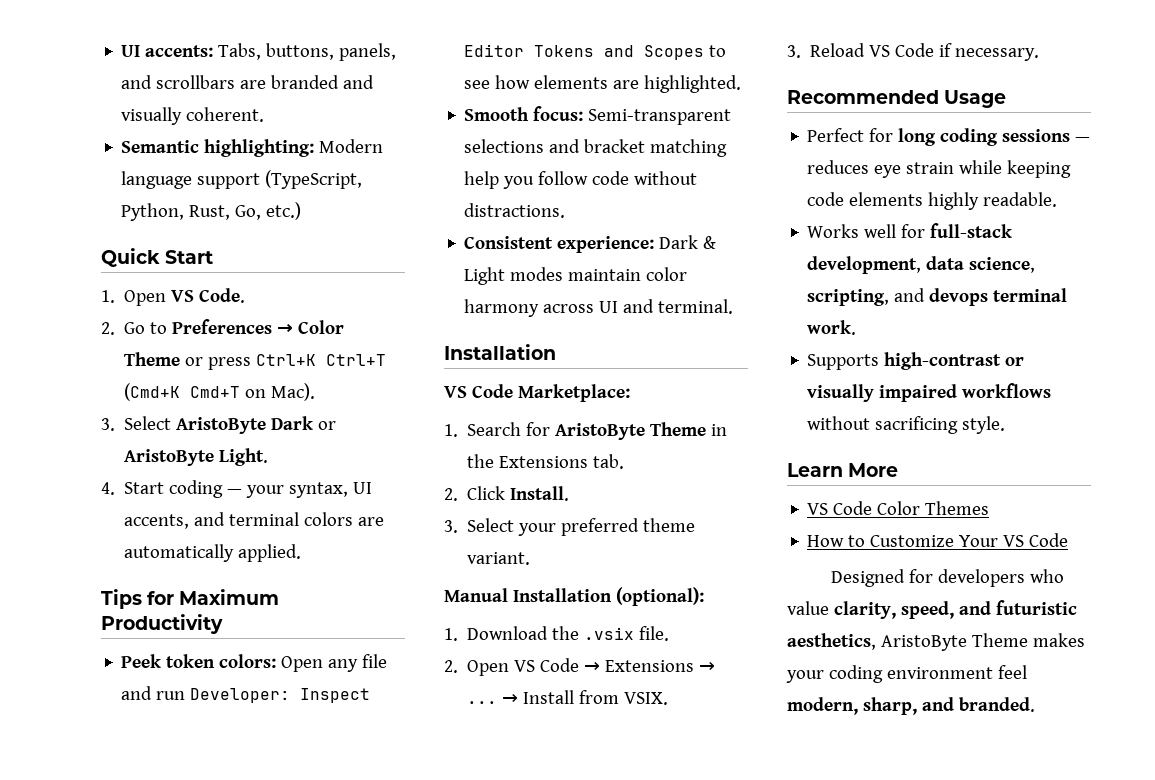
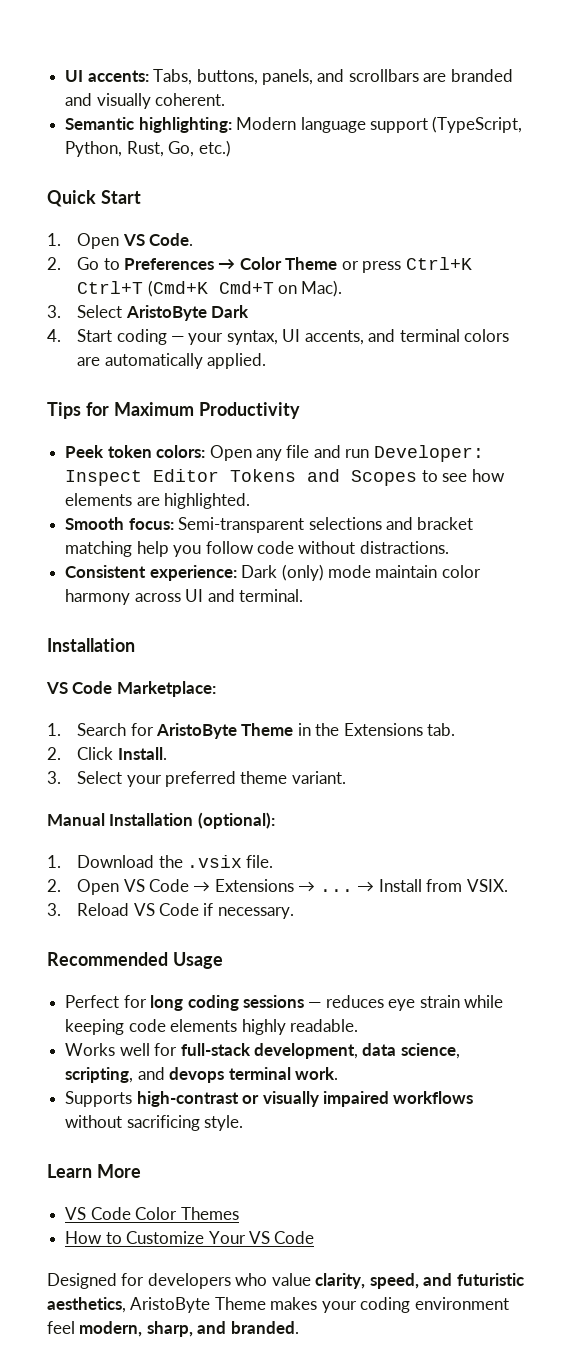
[318,421,337,430] [124,448,269,466] or AristoByte Light. -> (249, 311) none
[703,236,717,249] [464,267,564,285] & Light modes -> [281,564,371,581] (only) mode

